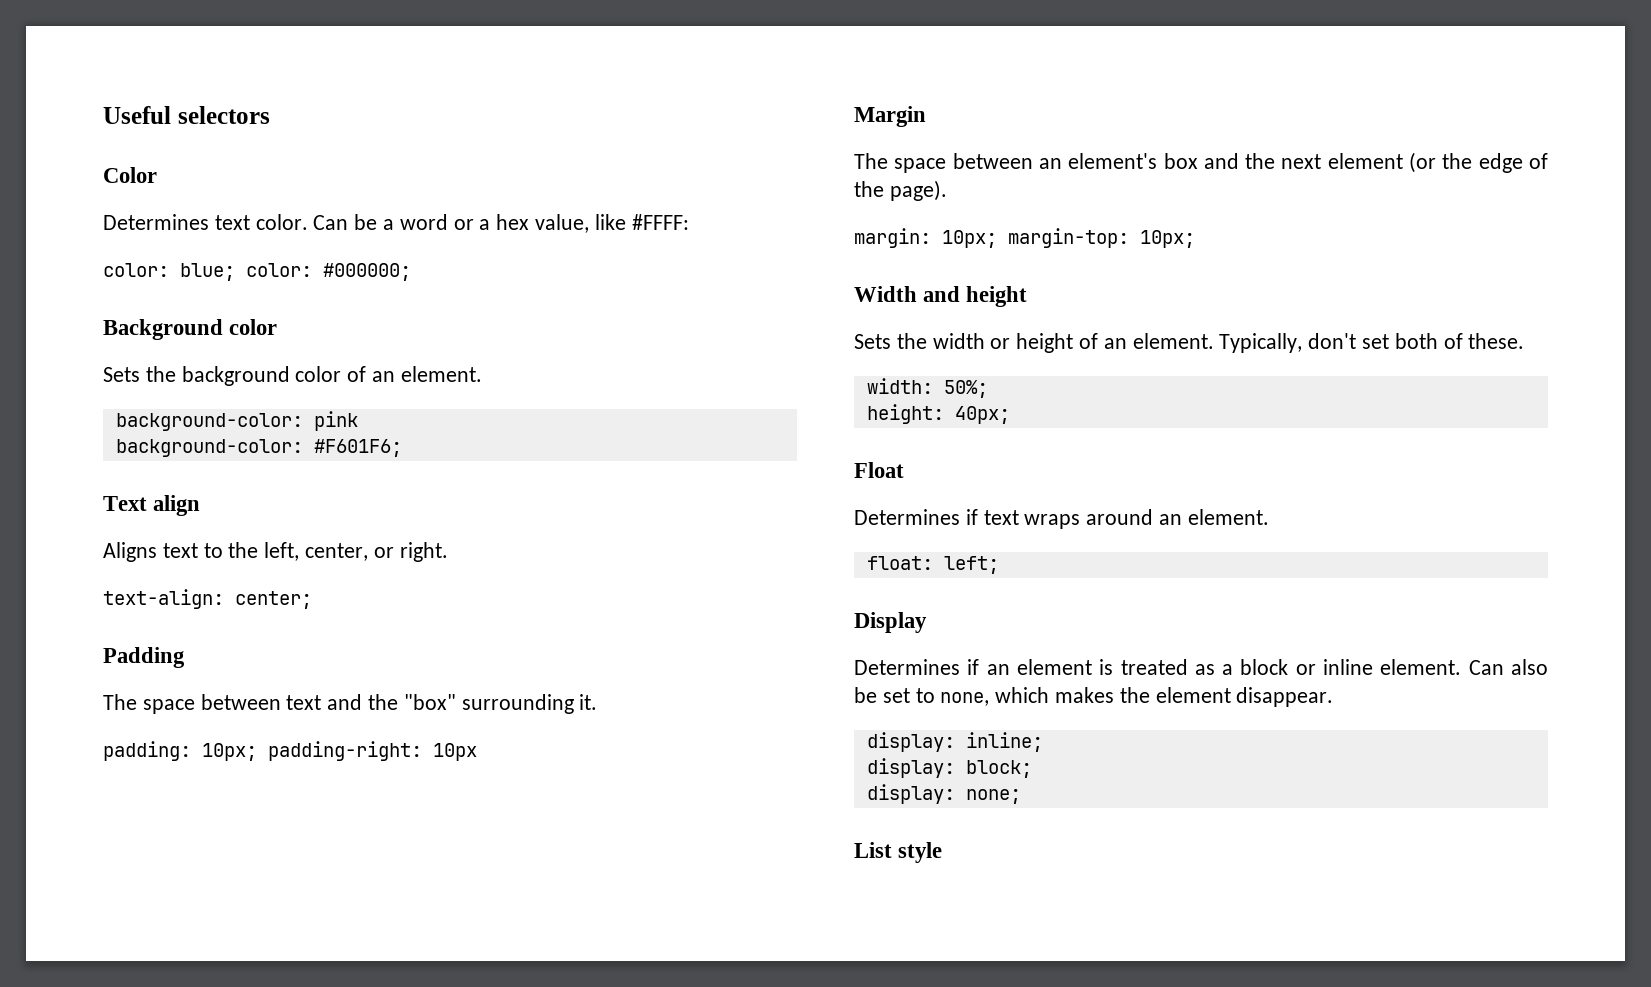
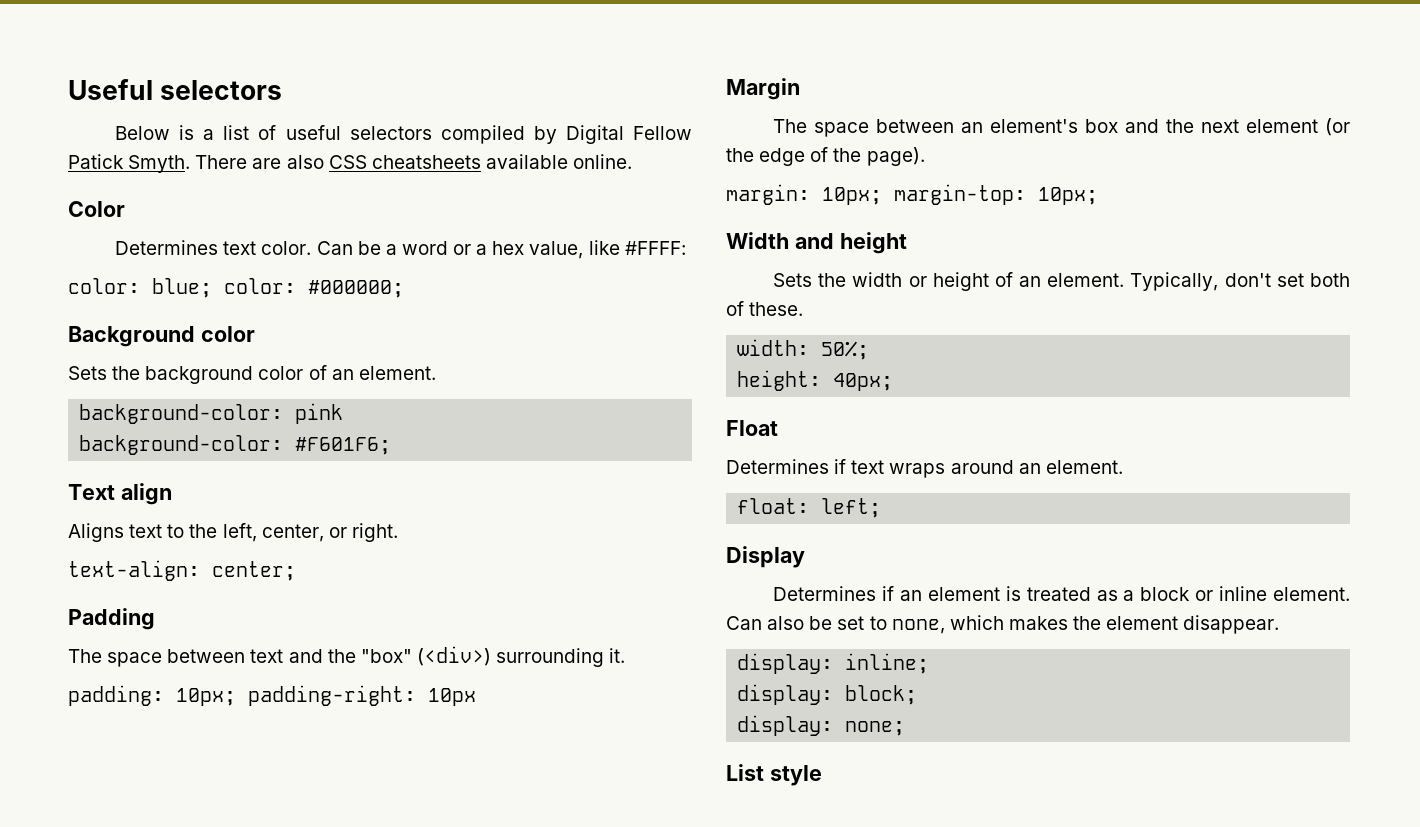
(270, 115) none -> [115,125,692,144] [68,154,633,173] // Below is a list of useful selectors compiled by Digital Fellow Patick Smyth. There are also CSS cheatsheets available online.
(456, 702) none -> [416,646,491,666] (<div>)

